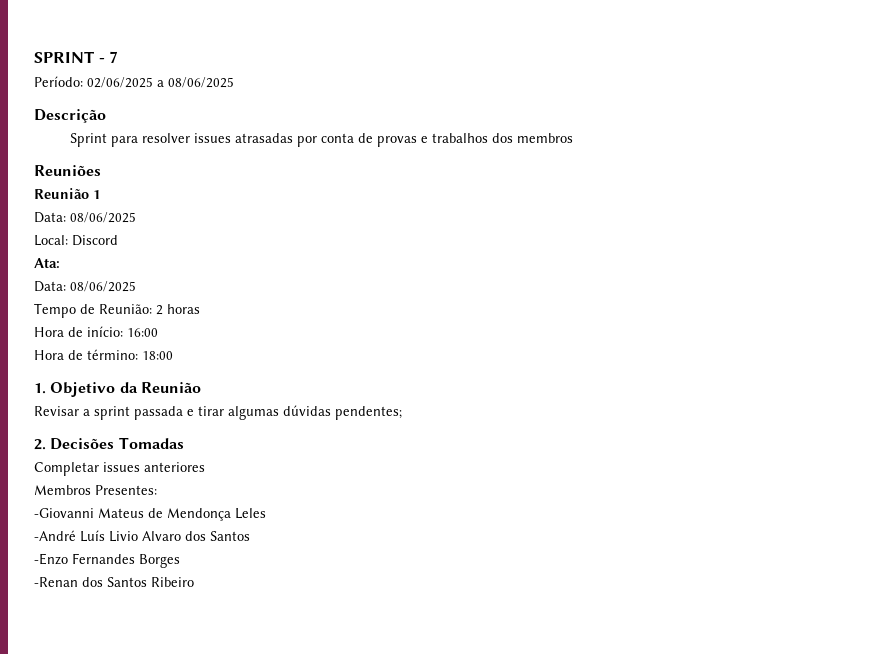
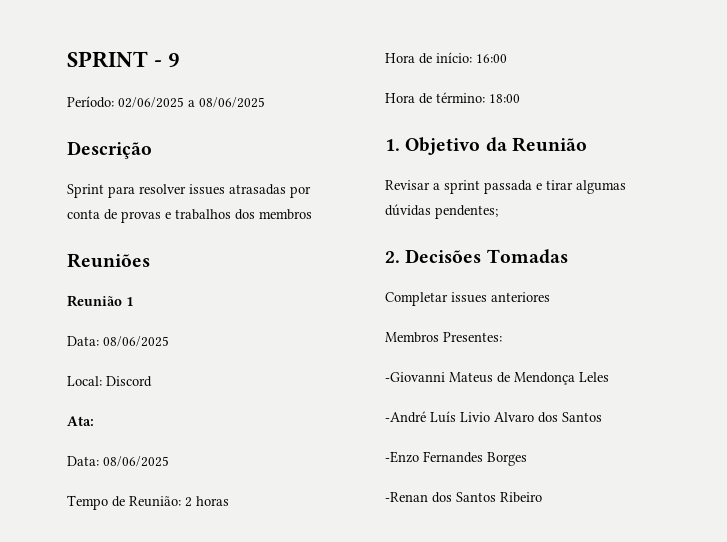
[109,51,119,63] 7 -> [168,53,181,67] 9

